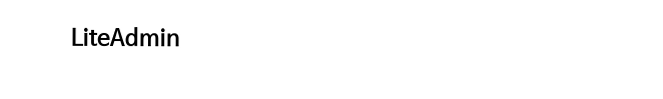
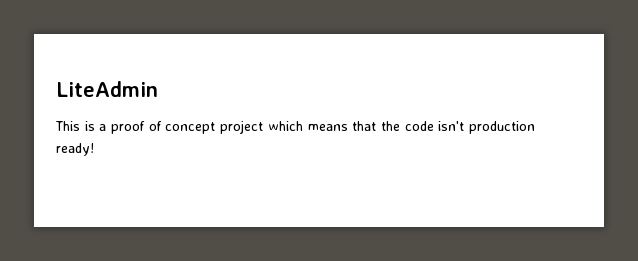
(181, 37) none -> [55,120,535,134] [56,143,94,156] // This is a proof of concept project which means that the code isn't production ready!

